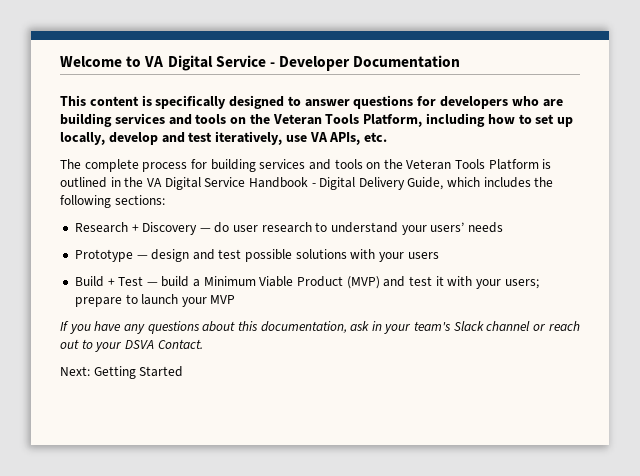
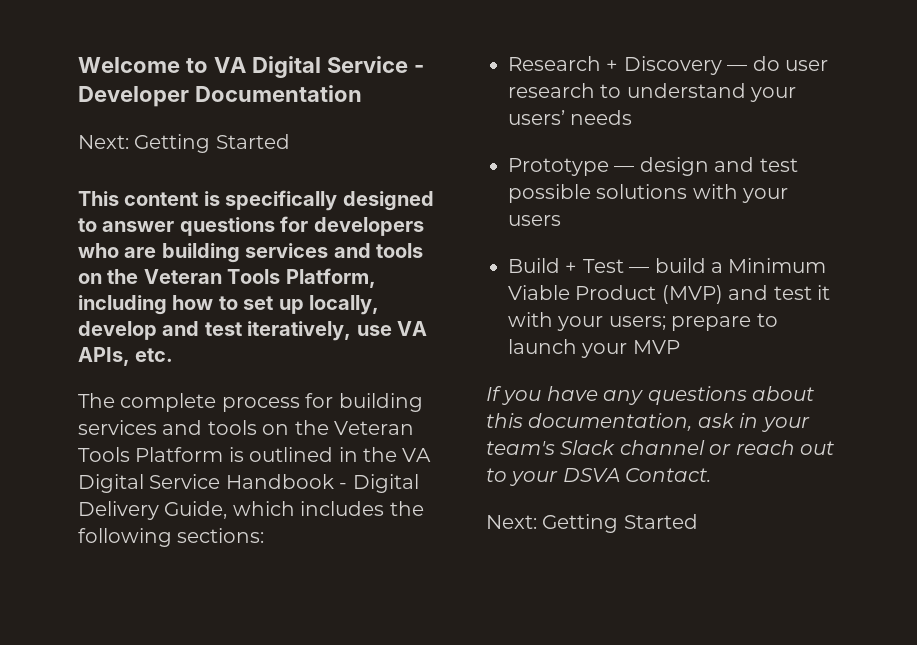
(461, 61) none -> [78,134,290,153] // Next: Getting Started

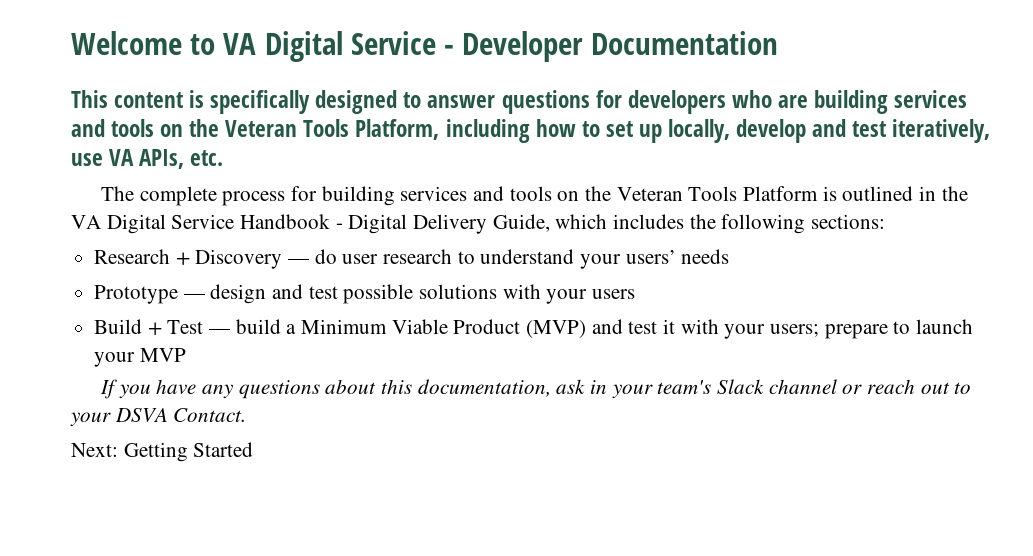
[78,134,290,153] // Next: Getting Started -> (778, 43) none

